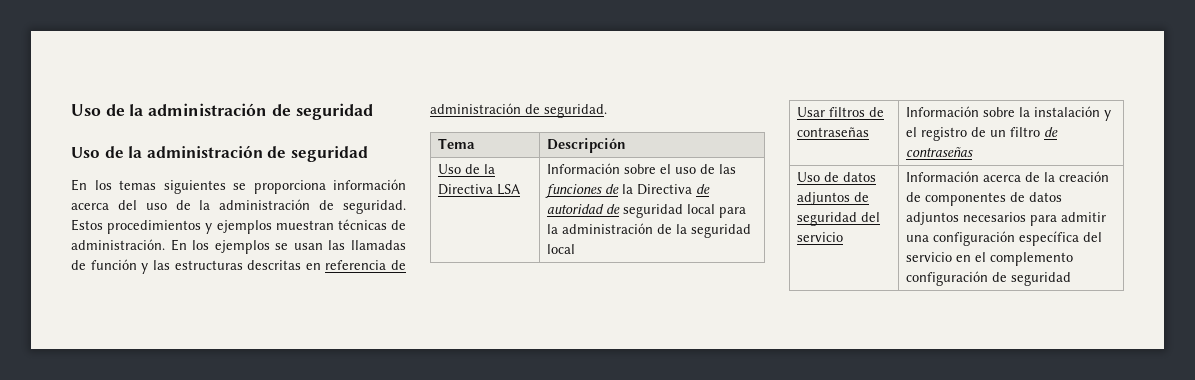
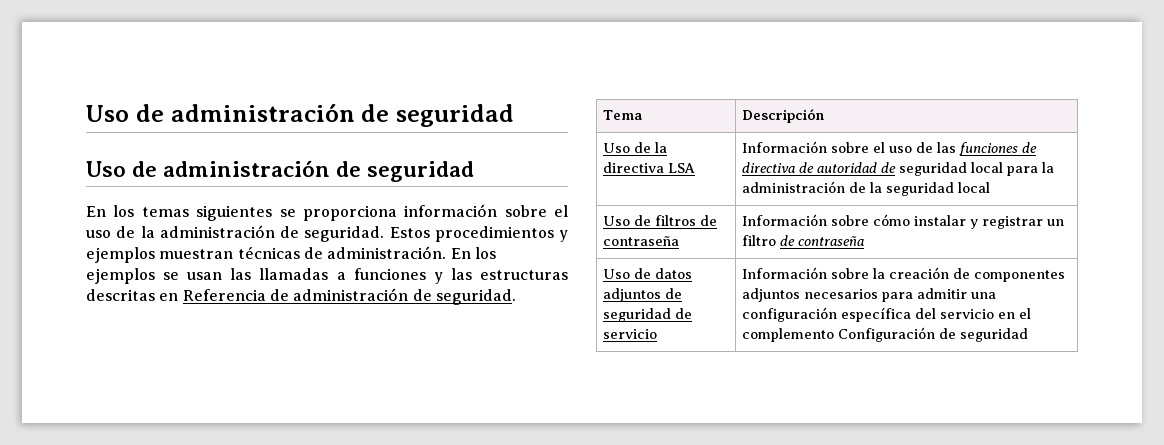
[71,104,144,116] Uso de la -> [86,104,164,122] Uso de
[128,146,143,158] la -> (158, 169) none
[71,200,137,210] acerca del -> [504,205,568,217] sobre el
[71,259,137,270] de función -> [336,268,426,280] a funciones
[325,260,387,270] referencia -> [182,289,266,301] Referencia
[438,184,494,195] Directiva -> [602,162,664,173] directiva
[622,184,693,195] la Directiva -> [741,162,795,173] directiva
[797,107,826,117] Usar -> [602,215,651,226] Uso de
[797,127,870,137] [906,106,1112,121] [906,127,987,141] contraseñas | Información sobre la instalación y el registro de -> [602,236,679,246] [741,214,1043,229] contraseña | Información sobre cómo instalar y registrar
[906,146,974,157] contraseñas -> [797,236,864,246] contraseña
[861,212,881,222] del -> [674,308,692,319] de
[983,172,1041,182] acerca de -> [830,268,869,279] sobre
[1010,192,1063,202] de datos -> (1065, 276) none
[906,271,989,286] configuración -> [837,327,935,342] Configuración

